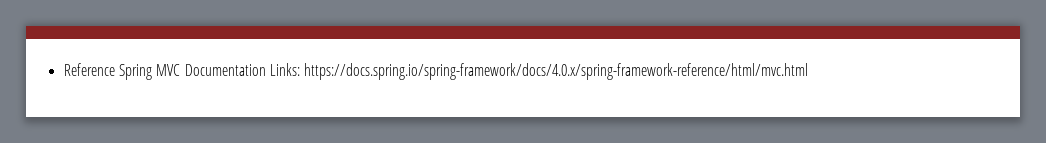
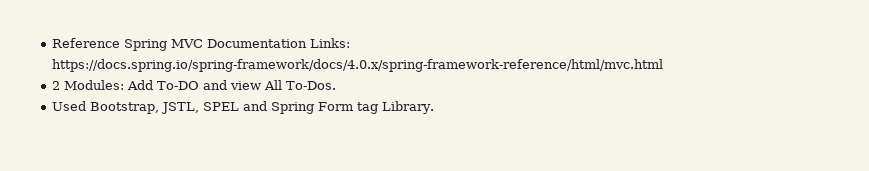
(809, 71) none -> [52,80,337,90] [52,101,435,114] // 2 Modules: Add To-DO and view All To-Dos. // Used Bootstrap, JSTL, SPEL and Spring Form tag Library.

